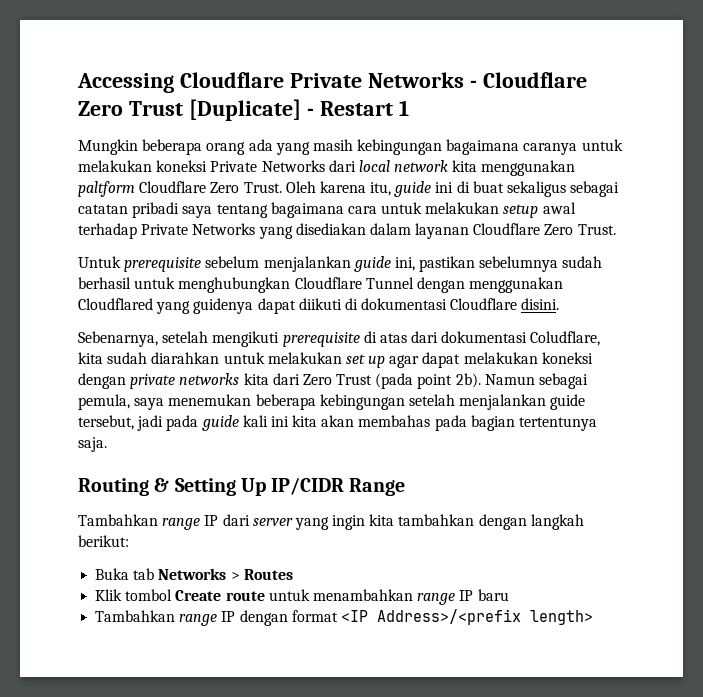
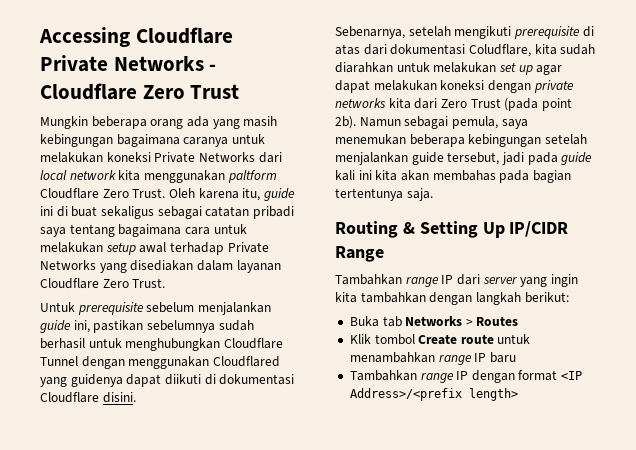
[188,99,409,121] [Duplicate] - Restart 1 -> (240, 91) none

